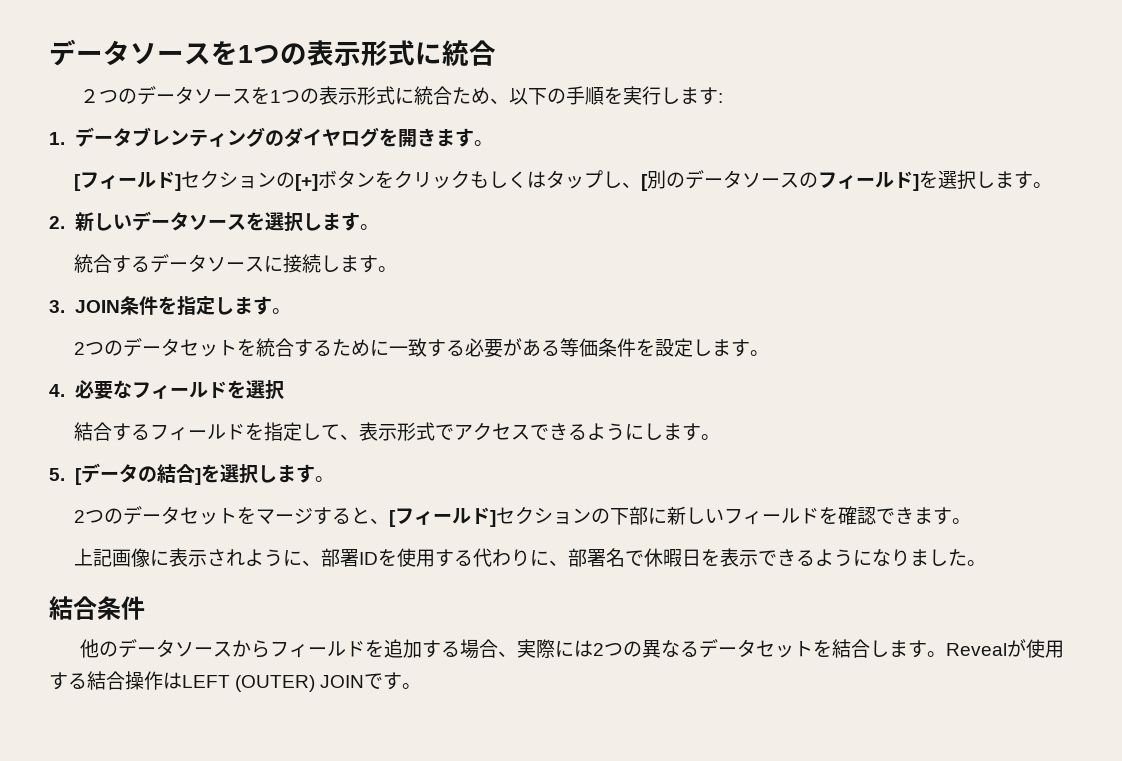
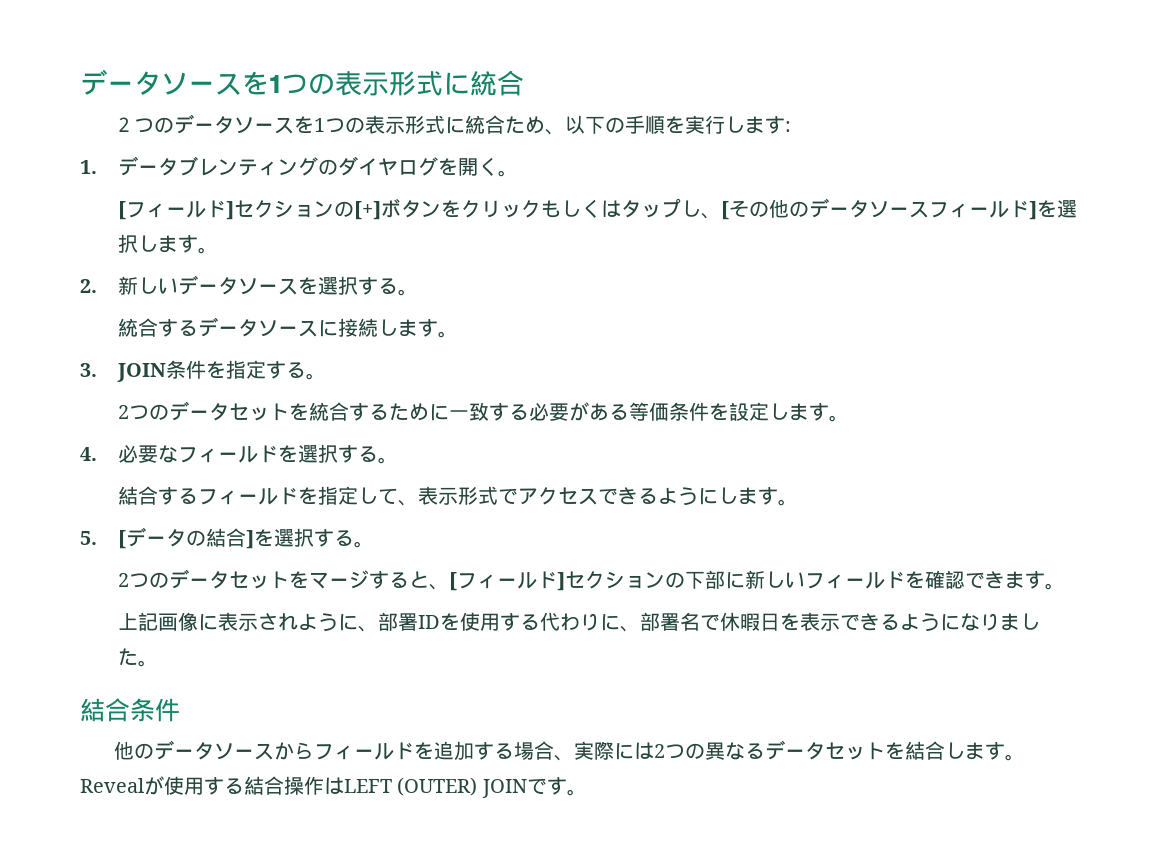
[416,128,474,147] きます -> [477,157,498,176] く
[646,170,818,189] 別のデータソースの -> [728,198,929,218] その他のデータソース
[302,212,360,231] します -> [357,277,398,295] する
[214,296,272,315] します -> [265,361,306,379] する
(284, 390) none -> [337,445,398,464] する。
[257,464,315,483] します -> [313,529,354,547] する

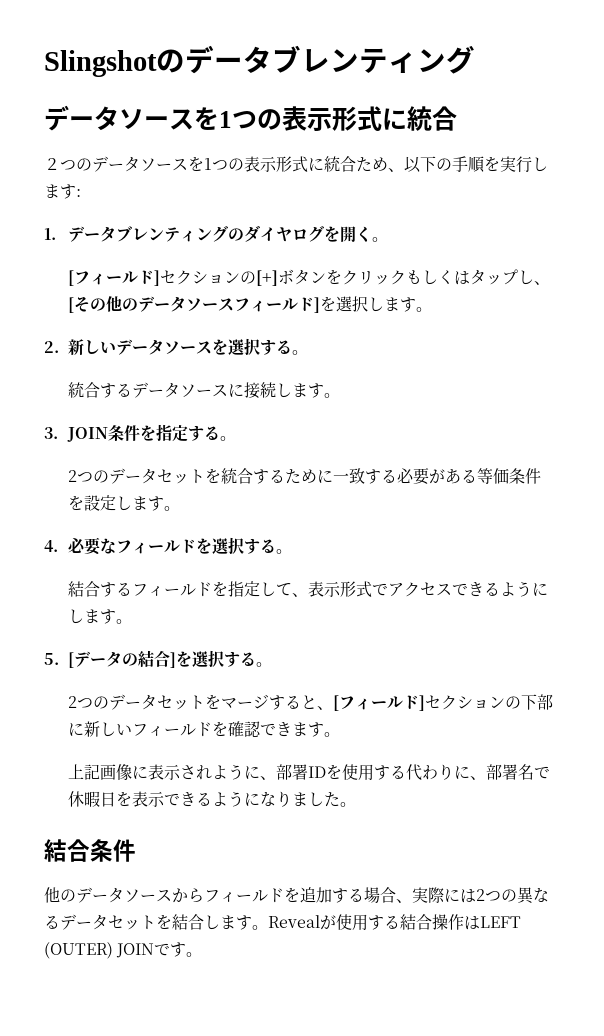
(80, 82) none -> [44,45,475,77] Slingshotのデータブレンティング //

